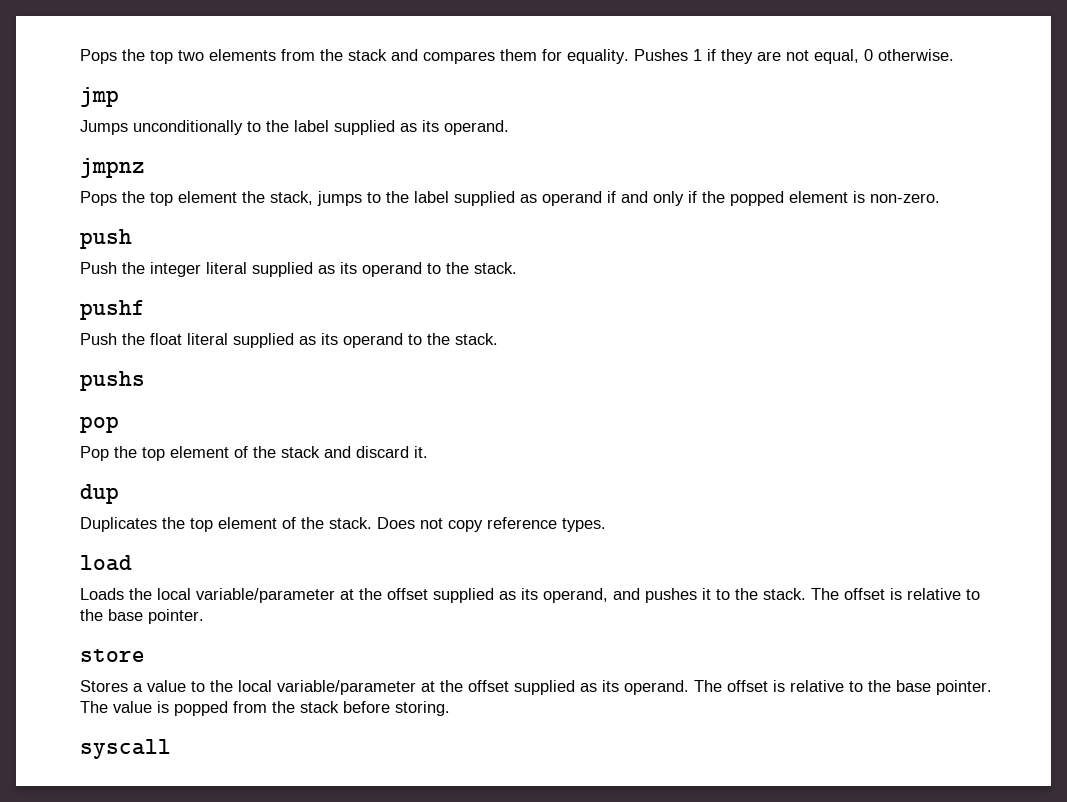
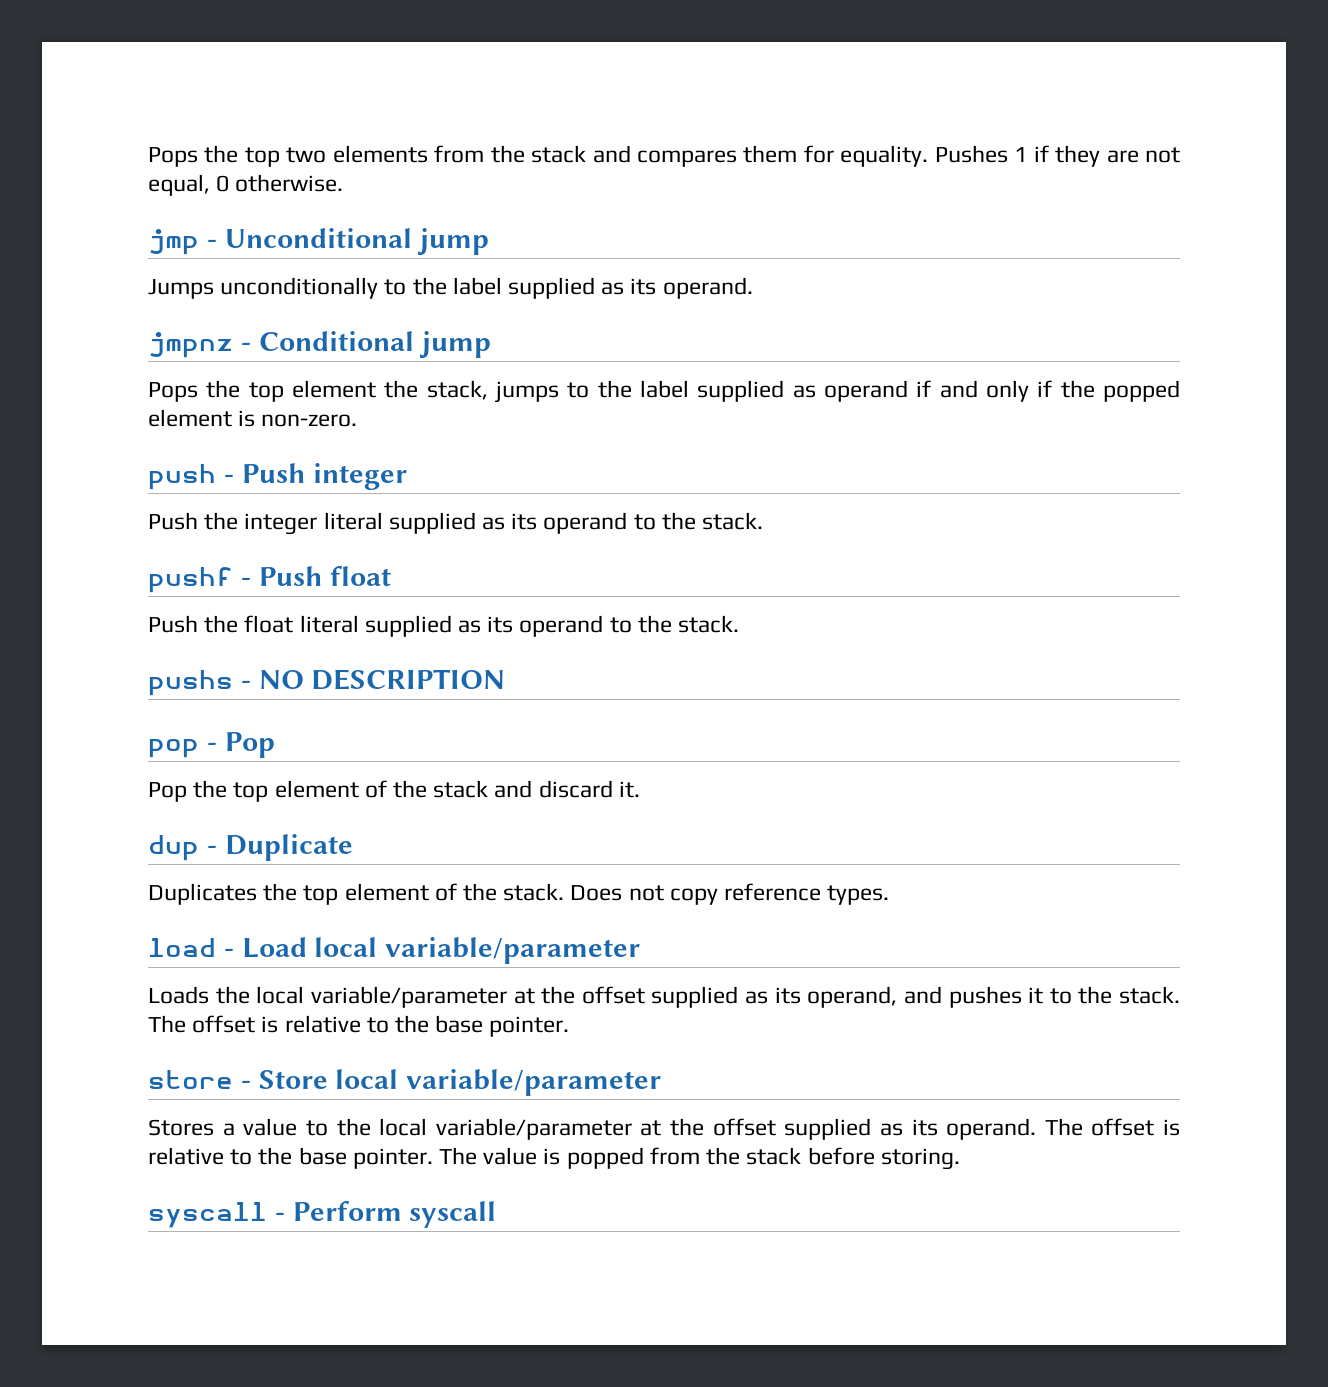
(119, 97) none -> [206,228,490,255] - Unconditional jump
(145, 168) none -> [240,331,492,358] - Conditional jump
(132, 239) none -> [223,463,408,490] - Push integer
(145, 310) none -> [240,566,392,586] - Push float
(145, 381) none -> [240,669,506,690] - NO DESCRIPTION
(119, 424) none -> [206,732,275,758] - Pop
(119, 494) none -> [206,834,353,861] - Duplicate
(132, 563) none -> [223,937,641,964] - Load local variable/parameter
(145, 655) none -> [240,1069,662,1096] - Store local variable/parameter
(171, 749) none -> [274,1201,497,1228] - Perform syscall

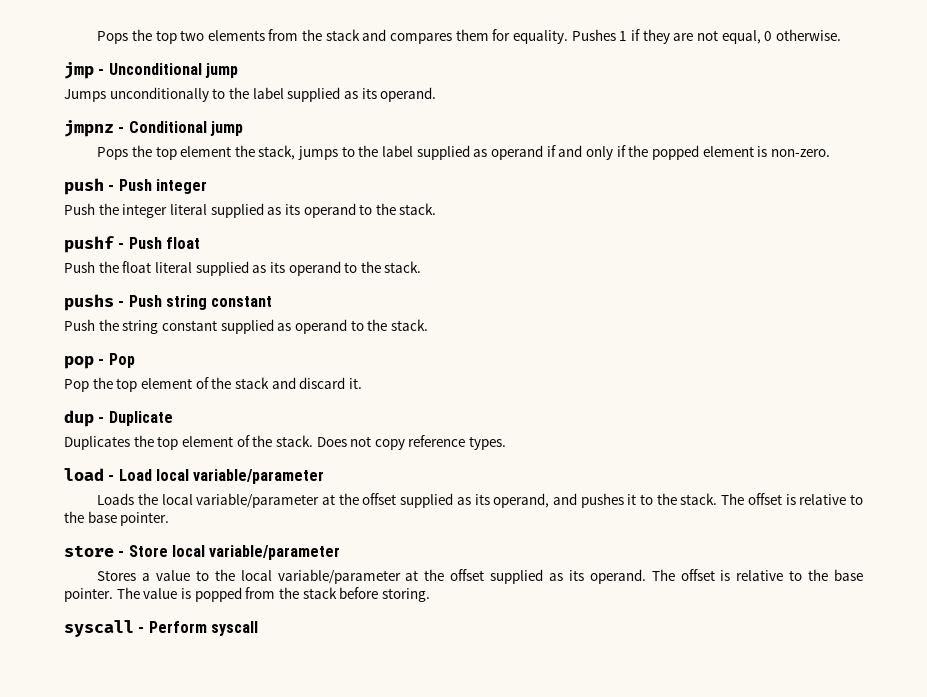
[258,669,506,690] NO DESCRIPTION -> [128,295,273,310] [64,319,428,334] Push string constant // Push the string constant supplied as operand to the stack.

